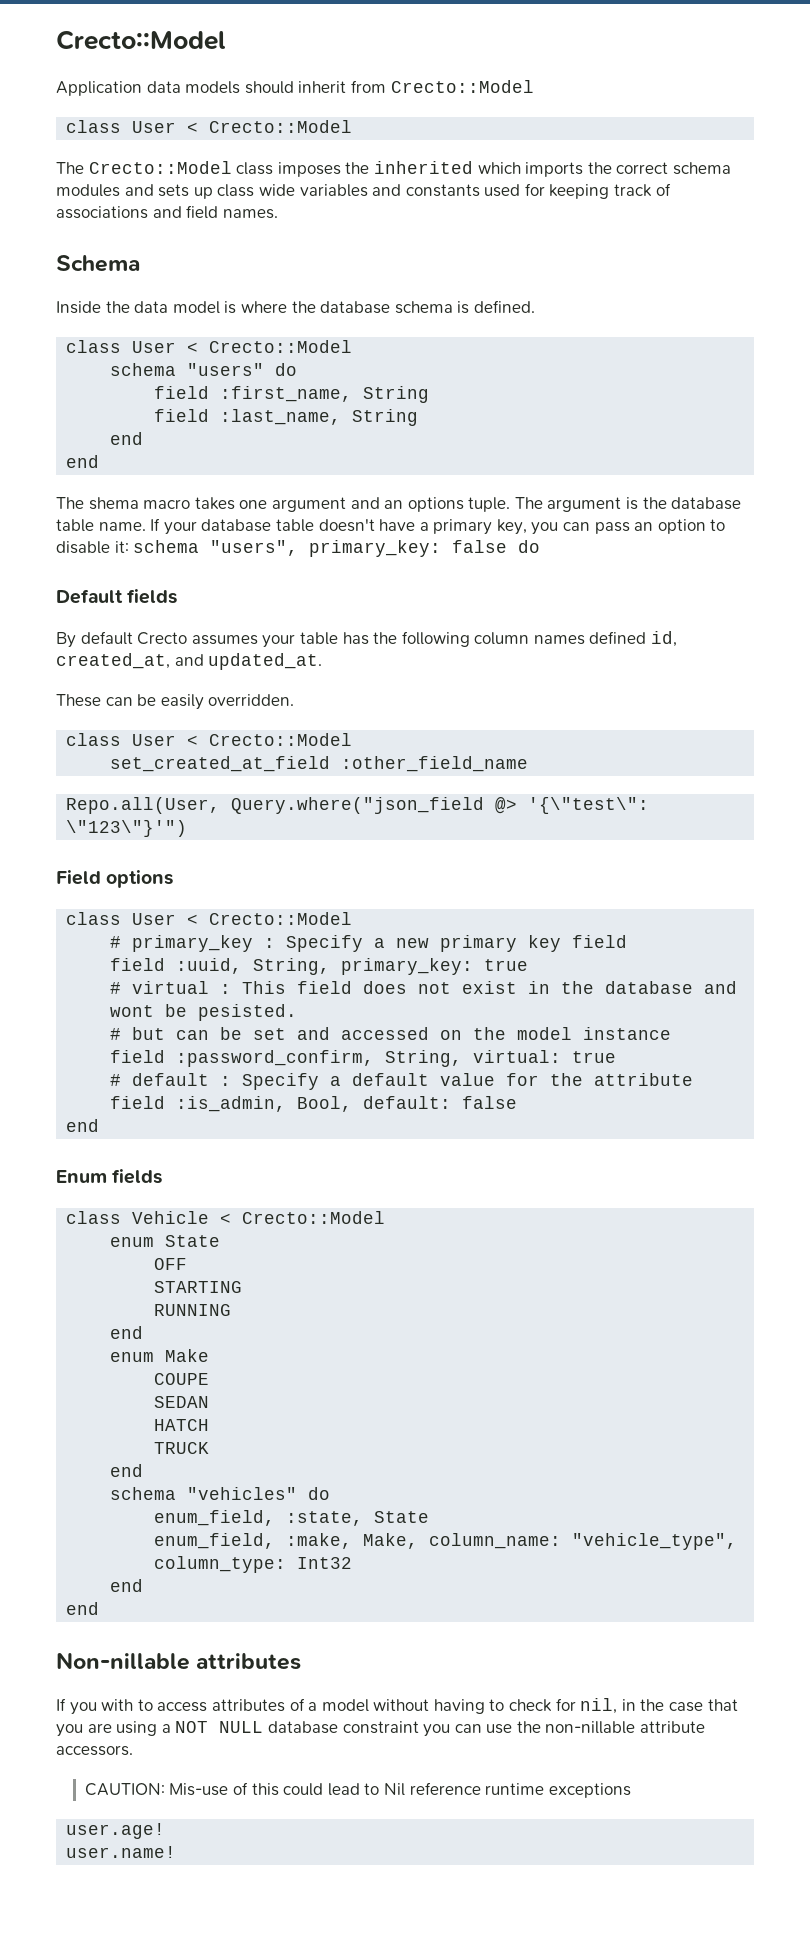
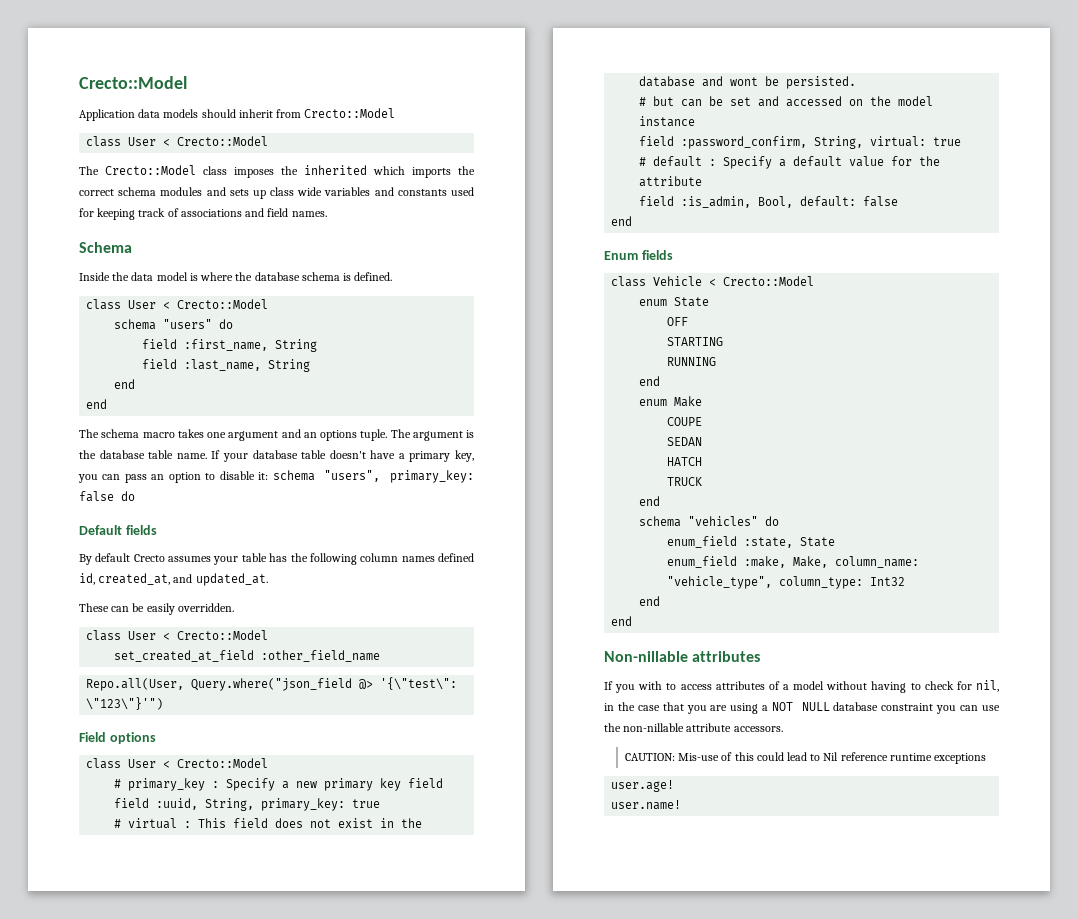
[88,497,139,510] shema -> [101,429,140,438] schema
[198,1004,298,1021] pesisted. -> [786,76,857,89] persisted.
[154,1510,276,1526] enum_field, -> [667,536,738,548] enum_field
[154,1533,276,1549] enum_field, -> [667,556,738,568] enum_field

